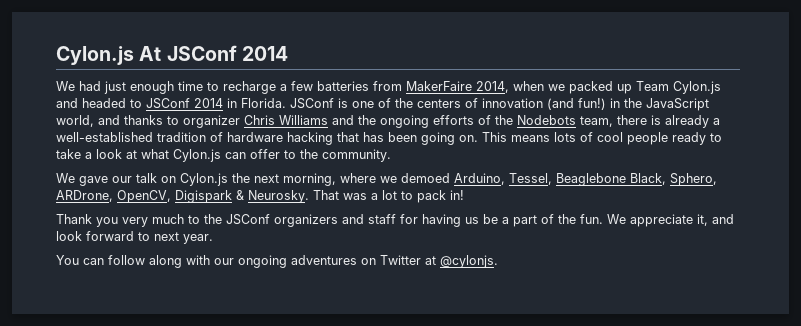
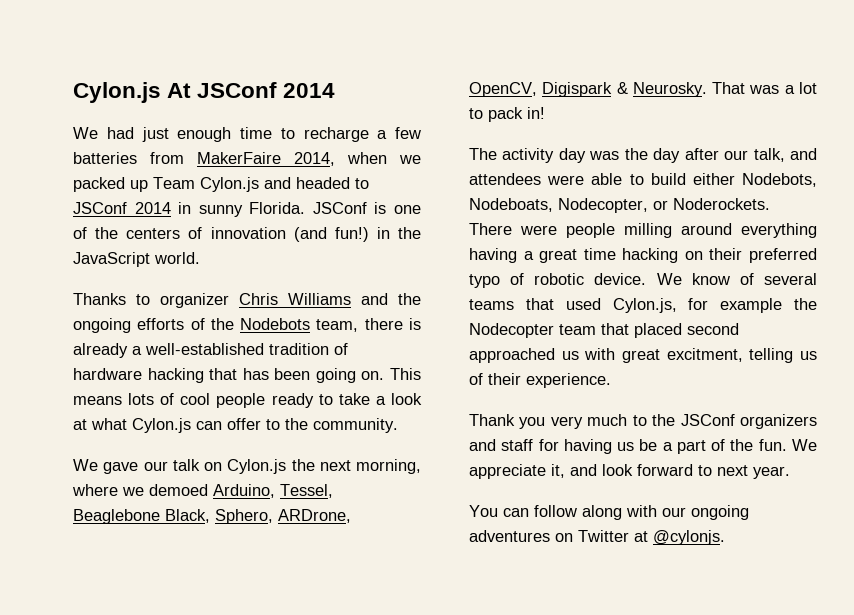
(237, 103) none -> [198,205,243,217] sunny
[56,115,163,127] world, and thanks -> [154,252,200,264] [73,293,126,305] world. // Thanks
(464, 195) none -> [469,148,817,163] [469,173,817,187] [469,198,770,213] [469,223,817,238] [469,248,817,263] [469,273,817,288] [469,298,817,313] [469,323,739,338] [469,348,817,363] [469,373,611,388] // The activity day was the day after our talk, and attendees were able to build either Nodebots, Nodeboats, Nodecopter, or Noderockets. There were people milling around everything having a great time hacking on their preferred typo of robotic device. We know of several teams that used Cylon.js, for example the Nodecopter team that placed second approached us with great excitment, telling us of their experience.

